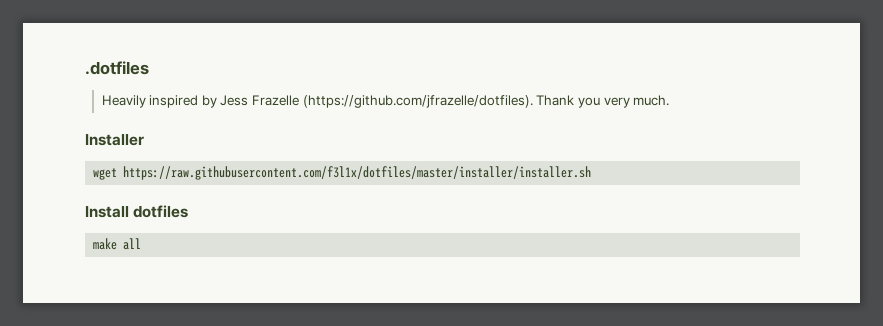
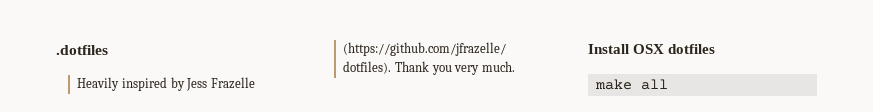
[85,134,144,146] [93,166,592,180] // Installer // wget https://raw.githubusercontent.com/f3l1x/dotfiles/master/installer/installer.sh -> (515, 66) none
(129, 212) none -> [633,44,665,54] OSX

